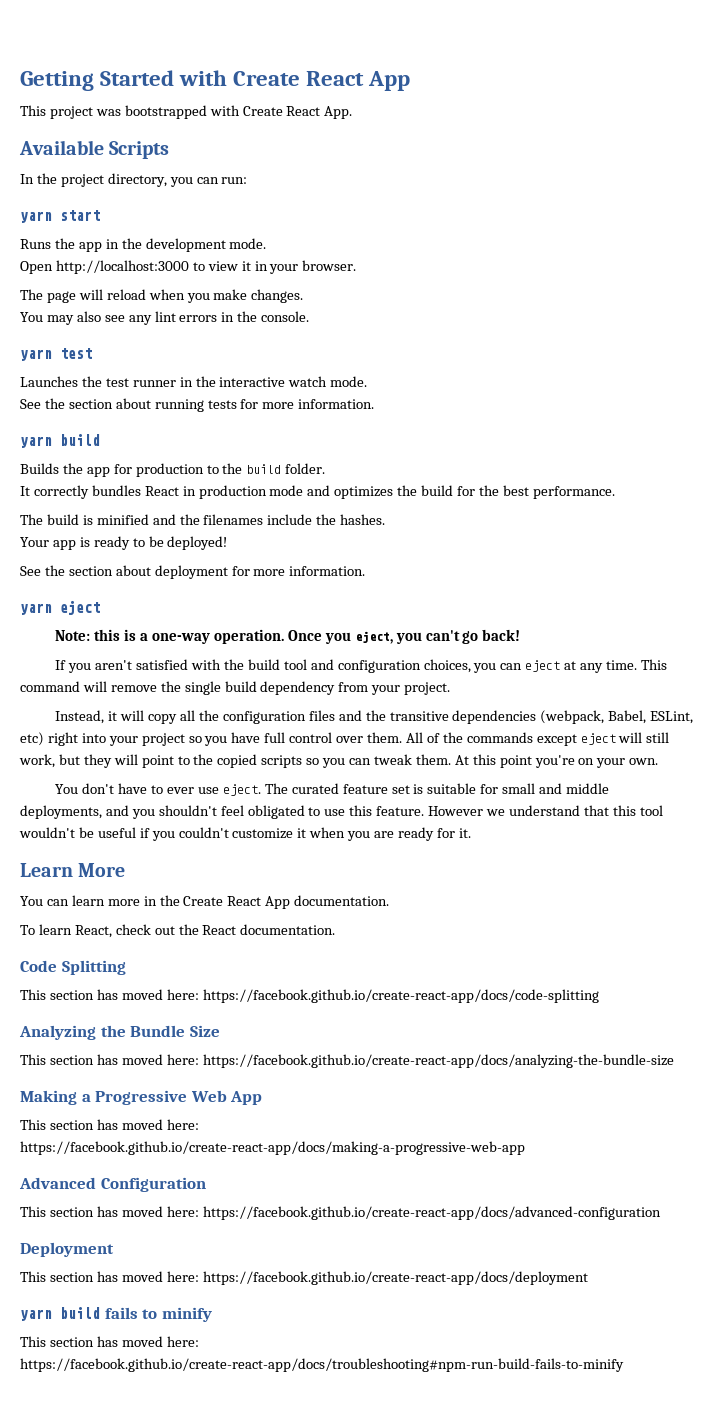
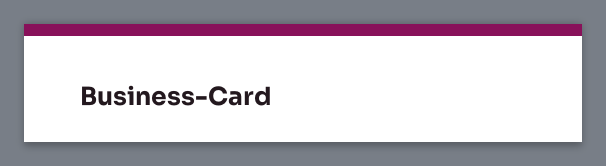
[20,70,411,91] [20,105,353,119] [19,140,170,159] [20,173,248,187] [20,210,100,223] [20,238,267,252] [20,260,357,274] [20,289,304,303] [20,311,310,325] [20,348,92,361] [20,376,368,387] [20,398,375,412] [20,434,100,448] [20,463,326,477] [20,485,615,499] [20,514,386,525] [20,536,228,550] [20,565,366,579] [20,600,100,615] [55,629,521,644] [55,659,667,673] [20,681,451,695] [55,710,694,724] [20,732,670,746] [19,754,659,768] [55,783,610,796] [20,805,663,819] [19,827,471,841] [20,863,126,877] [20,895,390,909] [20,924,336,938] [20,960,126,975] [20,989,599,1003] [19,1025,220,1040] [20,1054,674,1068] [20,1090,263,1105] [20,1119,199,1130] [20,1141,525,1155] [19,1177,206,1192] [20,1206,661,1220] [20,1242,114,1257] [20,1271,588,1285] [20,1307,212,1322] [20,1336,199,1347] [20,1358,624,1372] Getting Started with Create React App // This project was bootstrapped with Create React App. // Available Scripts // In the project directory, you can run: // yarn start // Runs the app in the development mode. // Open http://localhost:3000 to view it in your browser. // The page will reload when you make changes. // You may also see any lint errors in the console. // yarn test // Launches the test runner in the interactive watch mode. // See the section about running tests for more information. // yarn build // Builds the app for production to the build folder. // It correctly bundles React in production mode and optimizes the build for the best performance. // The build is minified and the filenames include the hashes. // Your app is ready to be deployed! // See the section about deployment for more information. // yarn eject // Note: this is a one-way operation. Once you eject, you can't go back! // If you aren't satisfied with the build tool and configuration choices, you can eject at any time. This command will remove the single build dependency from your project. // Instead, it will copy all the configuration files and the transitive dependencies (webpack, Babel, ESLint, etc) right into your project so you have full control over them. All of the commands except eject will still work, but they will point to the copied scripts so you can tweak them. At this point you're on your own. // You don't have to ever use eject. The curated feature set is suitable for small and middle deployments, and you shouldn't feel obligated to use this feature. However we understand that this tool wouldn't be useful if you couldn't customize it when you are ready for it. // Learn More // You can learn more in the Create React App documentation. // To learn React, check out the React documentation. // Code Splitting // This section has moved here: https://facebook.github.io/create-react-app/docs/code-splitting // Analyzing the Bundle Size // This section has moved here: https://facebook.github.io/create-react-app/docs/analyzing-the-bundle-size // Making a Progressive Web App // This section has moved here: https://facebook.github.io/create-react-app/docs/making-a-progressive-web-app // Advanced Configuration // This section has moved here: https://facebook.github.io/create-react-app/docs/advanced-configuration // Deployment // This section has moved here: https://facebook.github.io/create-react-app/docs/deployment // yarn build fails to minify // This section has moved here: https://facebook.github.io/create-react-app/docs/troubleshooting#npm-run-build-fails-to-minify -> [80,85,272,106] Business-Card

